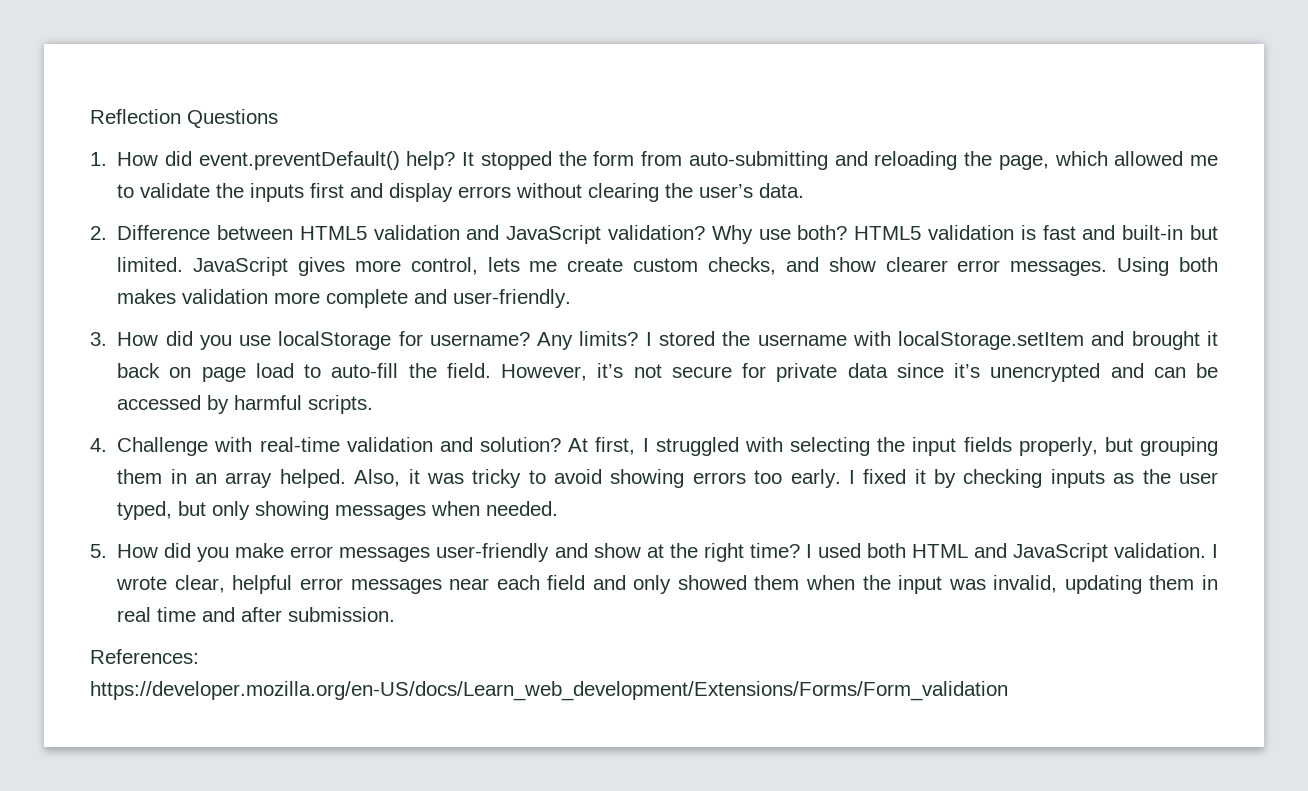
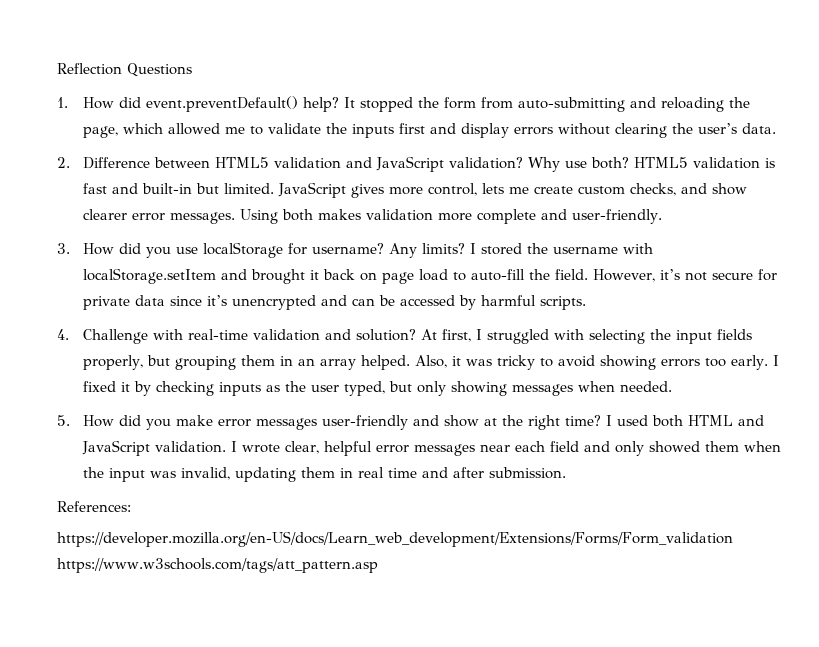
(1008, 691) none -> [57,558,378,573] https://www.w3schools.com/tags/att_pattern.asp

